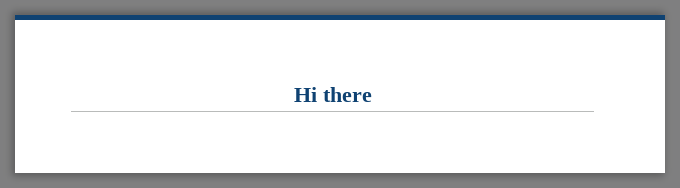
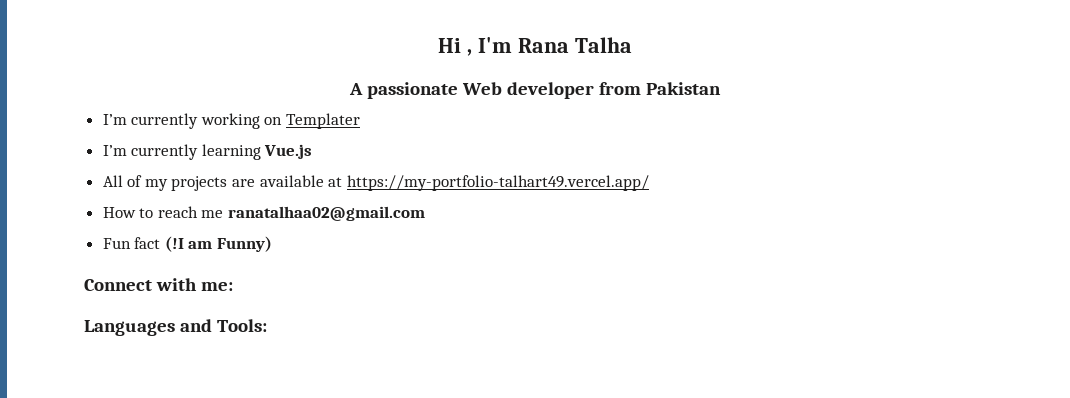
[322,87,372,102] there -> [467,37,632,56] [349,82,721,99] [102,113,361,129] [102,144,313,160] [102,175,649,191] [102,206,426,221] [102,236,273,252] [84,278,233,291] [84,319,267,336] , I'm Rana Talha // A passionate Web developer from Pakistan // I’m currently working on Templater // I’m currently learning Vue.js // All of my projects are available at https://my-portfolio-talhart49.vercel.app/ // How to reach me ranatalhaa02@gmail.com // Fun fact (!I am Funny) // Connect with me: // Languages and Tools:

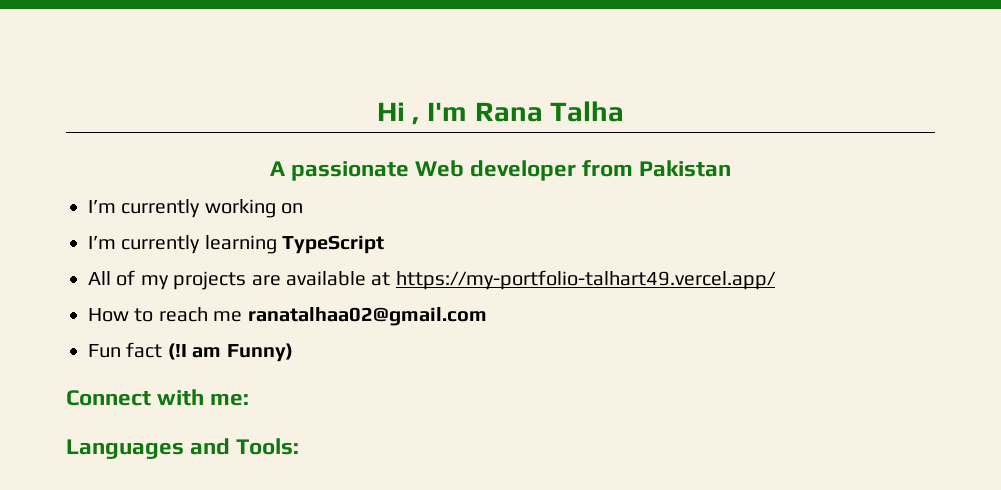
[286,113,361,129] Templater -> (304, 208) none
[264,144,313,159] Vue.js -> [282,235,385,254] TypeScript

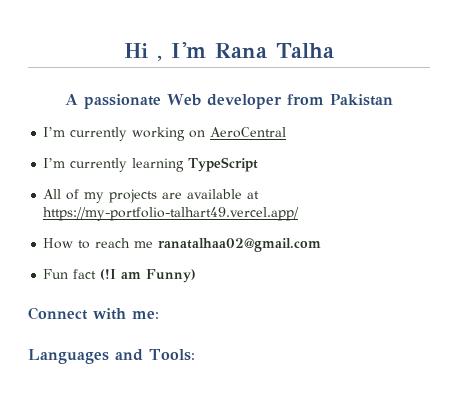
(304, 208) none -> [210,127,287,138] AeroCentral

